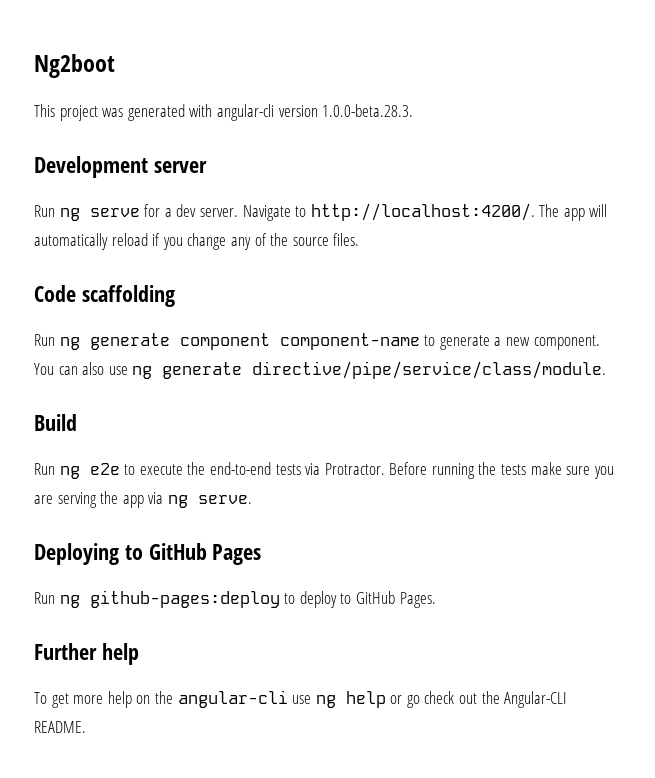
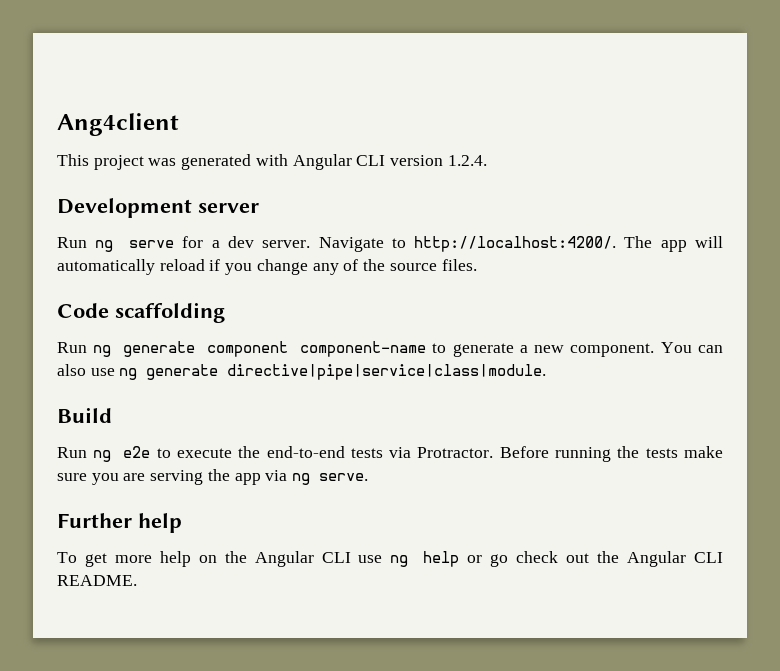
[34,54,115,78] Ng2boot -> [57,113,179,136] Ang4client
[216,104,414,121] angular-cli version 1.0.0-beta.28.3. -> [292,154,487,170] Angular CLI version 1.2.4.
[252,361,607,379] directive/pipe/service/class/module. -> [227,364,547,380] directive|pipe|service|class|module.
[34,543,262,565] [34,590,436,608] // Deploying to GitHub Pages // Run ng github-pages:deploy to deploy to GitHub Pages. -> (369, 477) none
[177,690,288,708] angular-cli -> [254,551,351,567] Angular CLI
[504,691,567,708] Angular-CLI -> [627,551,723,567] Angular CLI

